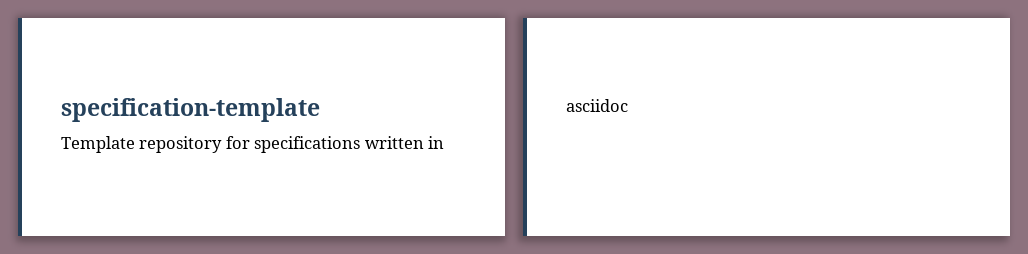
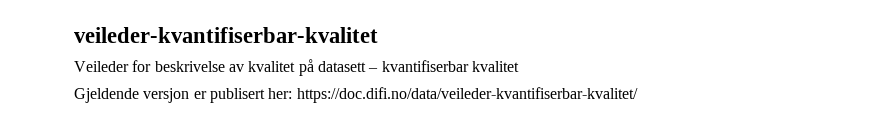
[61,98,320,122] [61,136,445,153] [566,99,628,112] specification-template // Template repository for specifications written in asciidoc -> [74,27,378,43] [74,59,519,76] [74,87,638,103] veileder-kvantifiserbar-kvalitet // Veileder for beskrivelse av kvalitet på datasett – kvantifiserbar kvalitet // Gjeldende versjon er publisert her: https://doc.difi.no/data/veileder-kvantifiserbar-kvalitet/

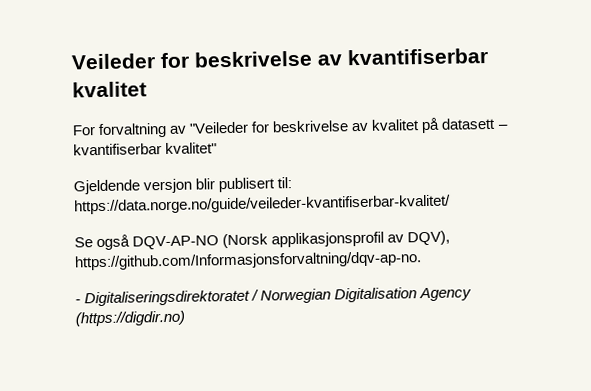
[74,27,378,43] [74,61,129,72] veileder-kvantifiserbar-kvalitet // Veileder -> [71,48,488,70] [72,81,147,98] [72,121,250,139] Veileder for beskrivelse av kvantifiserbar kvalitet // For forvaltning av "Veileder
[471,61,519,72] kvalitet -> [165,142,218,154] kvalitet"
[193,87,638,103] er publisert her: https://doc.difi.no/data/veileder-kvantifiserbar-kvalitet/ -> [195,177,293,193] [74,194,451,215] [74,230,451,251] [74,251,422,271] [75,287,473,307] [75,310,185,327] blir publisert til: https://data.norge.no/guide/veileder-kvantifiserbar-kvalitet/ // Se også DQV-AP-NO (Norsk applikasjonsprofil av DQV), https://github.com/Informasjonsforvaltning/dqv-ap-no. // - Digitaliseringsdirektoratet / Norwegian Digitalisation Agency (https://digdir.no)

